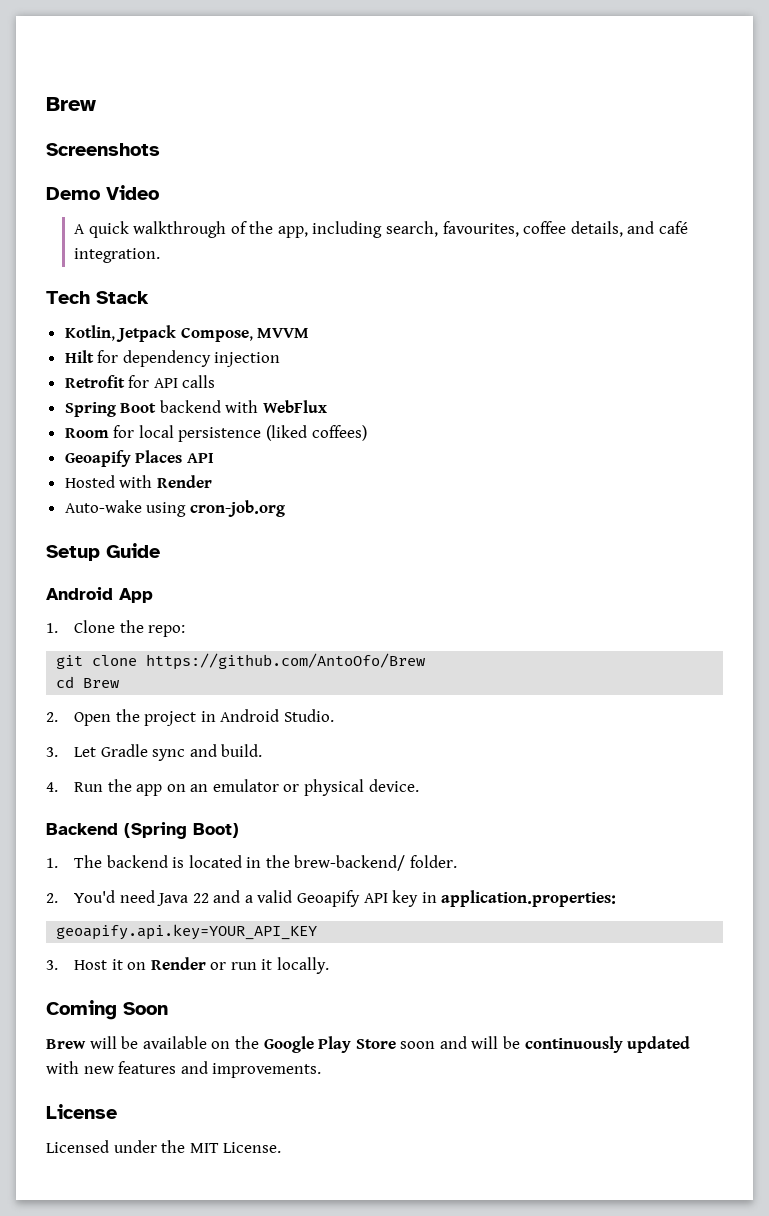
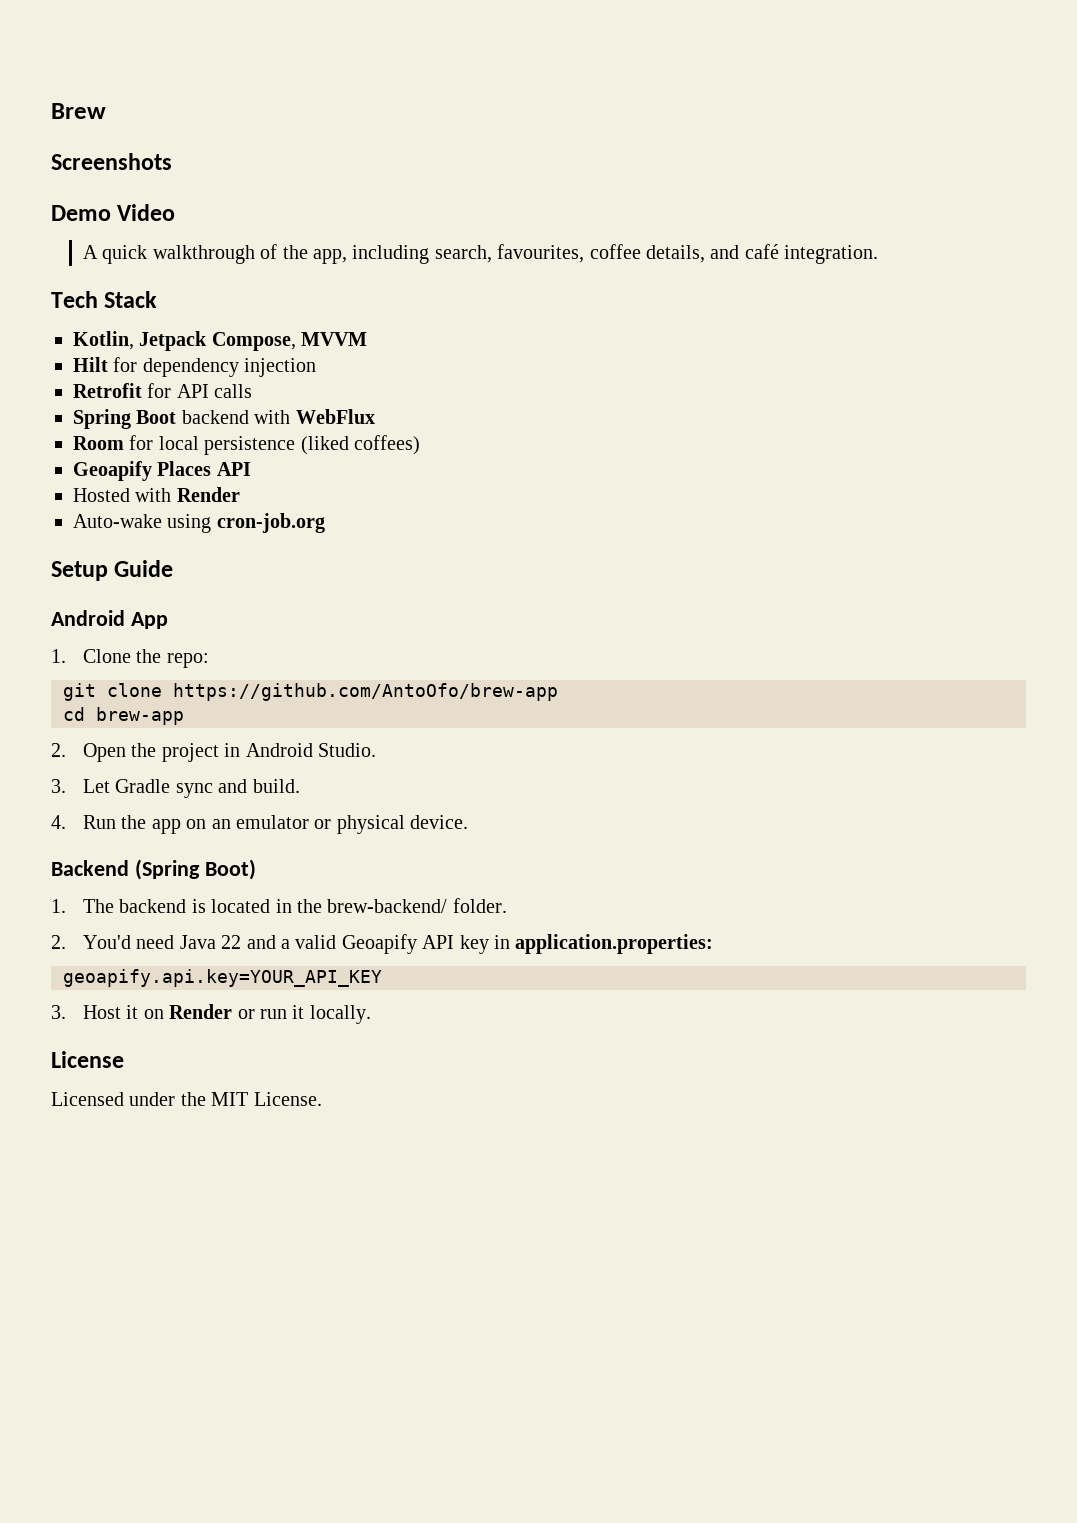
[146,653,426,670] https://github.com/AntoOfo/Brew -> [173,683,558,701] https://github.com/AntoOfo/brew-app
[83,678,120,688] Brew -> [96,707,184,725] brew-app
[46,1000,168,1020] [46,1036,691,1053] [46,1061,322,1078] // Coming Soon // Brew will be available on the Google Play Store soon and will be continuously updated with new features and improvements. -> (371, 1014) none

